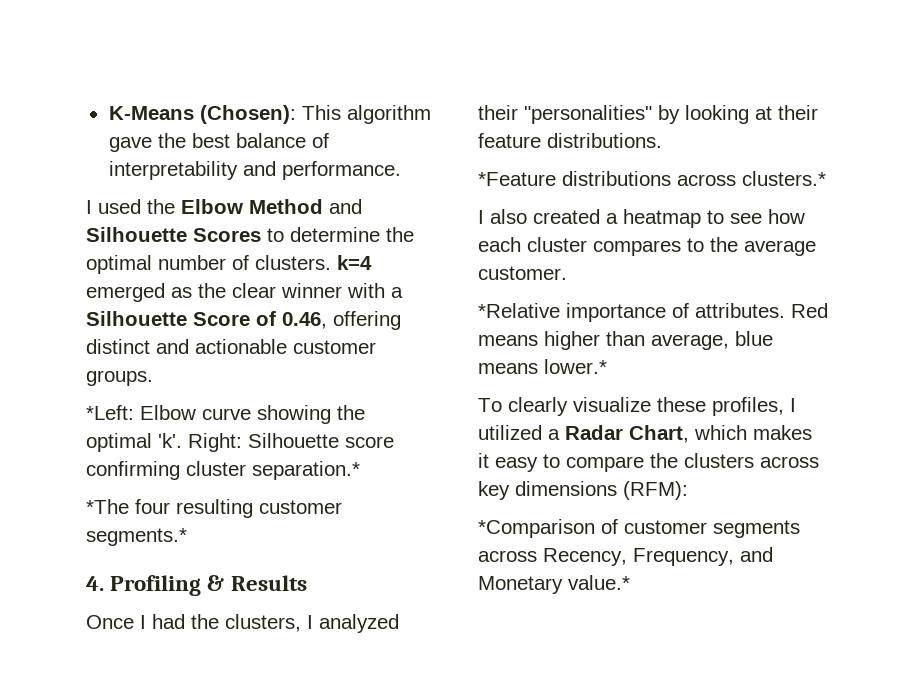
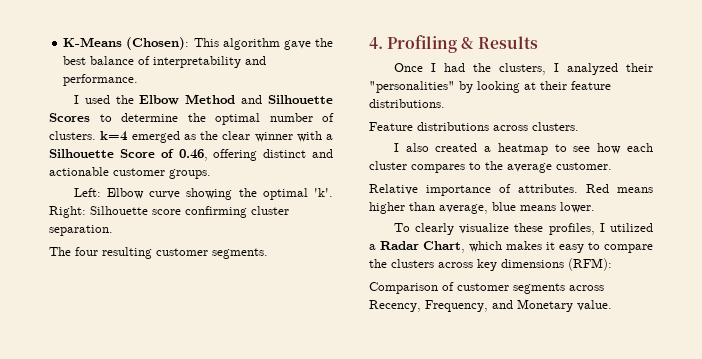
[86,405,134,420] *Left: -> [73,188,101,197] Left:
[252,461,360,480] [86,499,129,514] separation.* // *The -> [49,225,113,236] [49,247,71,256] separation. // The
[86,528,187,546] segments.* -> [212,248,268,259] segments.
[478,172,556,186] *Feature -> [369,122,413,131] Feature
[742,171,826,186] clusters.* -> [532,122,579,131] clusters.
[478,303,560,318] *Relative -> [369,184,418,195] Relative
[544,359,607,374] lower.* -> [560,202,595,213] lower.
[478,519,595,538] *Comparison -> [369,282,438,294] Comparison
[568,575,630,590] value.* -> [577,300,612,311] value.

